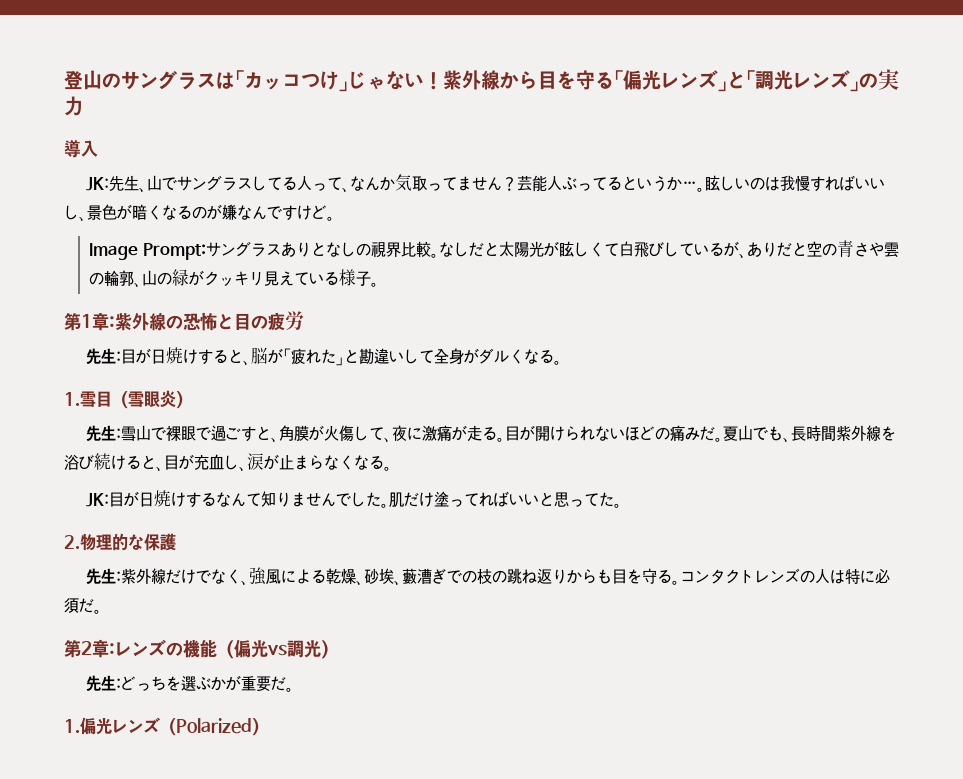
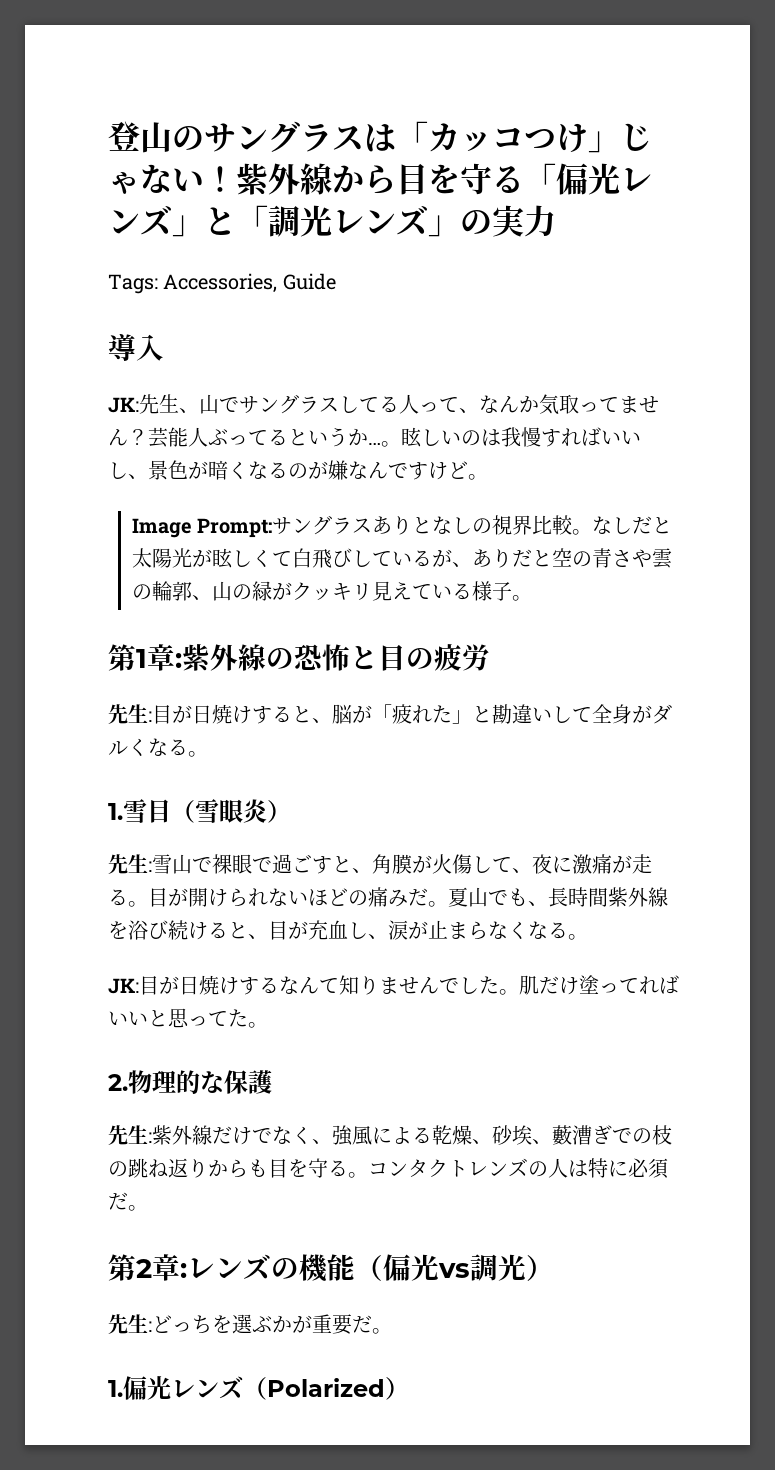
(83, 106) none -> [108,273,336,294] // Tags: Accessories, Guide

